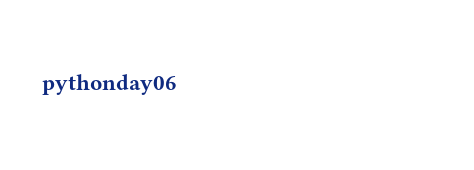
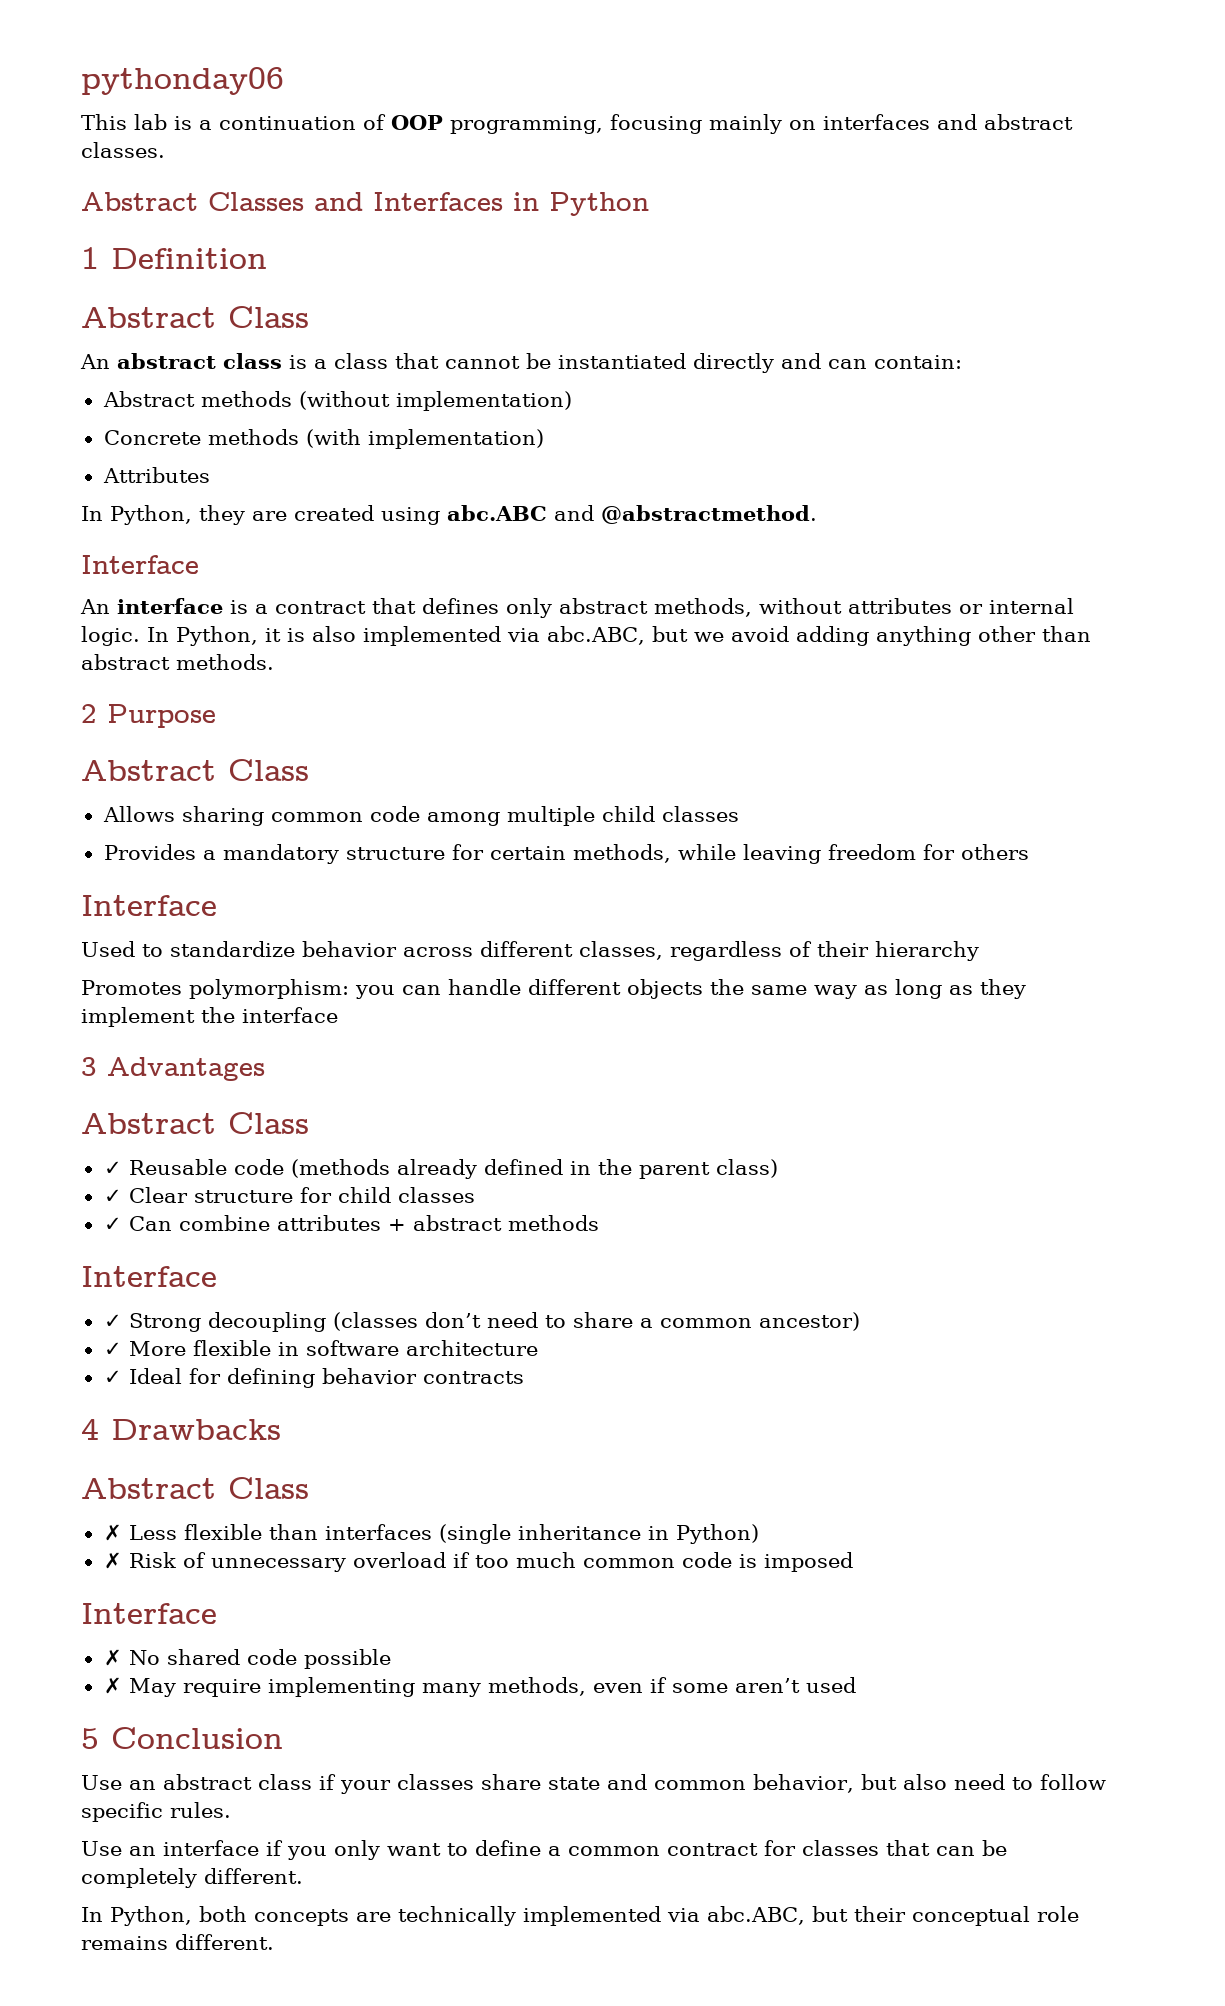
(177, 84) none -> [81,114,1073,134] [81,142,165,158] [81,192,649,216] [81,247,267,269] [81,306,309,328] [80,353,962,373] [102,391,572,411] [103,429,544,449] [102,467,210,483] [81,505,817,525] [81,555,199,574] [80,598,1074,618] [81,626,1091,646] [81,654,274,670] [81,704,216,728] [81,759,309,781] [102,806,739,826] [103,844,1029,864] [81,895,217,916] [81,941,979,961] [81,979,1026,999] [81,1007,338,1027] [81,1057,265,1081] [81,1112,309,1134] [103,1159,778,1179] [103,1187,475,1203] [103,1215,599,1231] [81,1266,217,1287] [103,1312,860,1332] [103,1340,538,1356] [103,1368,524,1388] [81,1419,281,1440] [81,1477,309,1499] [103,1524,759,1544] [103,1552,853,1572] [81,1603,217,1624] [103,1649,391,1669] [103,1677,856,1697] [81,1727,283,1749] [81,1774,1106,1794] [81,1802,231,1822] [81,1840,1007,1860] [81,1868,303,1888] [81,1906,1079,1926] [81,1934,274,1950] // This lab is a continuation of OOP programming, focusing mainly on interfaces and abstract classes. // Abstract Classes and Interfaces in Python // 1 Definition // Abstract Class // An abstract class is a class that cannot be instantiated directly and can contain: // Abstract methods (without implementation) // Concrete methods (with implementation) // Attributes // In Python, they are created using abc.ABC and @abstractmethod. // Interface // An interface is a contract that defines only abstract methods, without attributes or internal logic. In Python, it is also implemented via abc.ABC, but we avoid adding anything other than abstract methods. // 2 Purpose // Abstract Class // Allows sharing common code among multiple child classes // Provides a mandatory structure for certain methods, while leaving freedom for others // Interface // Used to standardize behavior across different classes, regardless of their hierarchy // Promotes polymorphism: you can handle different objects the same way as long as they implement the interface // 3 Advantages // Abstract Class // ✓ Reusable code (methods already defined in the parent class) // ✓ Clear structure for child classes // ✓ Can combine attributes + abstract methods // Interface // ✓ Strong decoupling (classes don’t need to share a common ancestor) // ✓ More flexible in software architecture // ✓ Ideal for defining behavior contracts // 4 Drawbacks // Abstract Class // ✗ Less flexible than interfaces (single inheritance in Python) // ✗ Risk of unnecessary overload if too much common code is imposed // Interface // ✗ No shared code possible // ✗ May require implementing many methods, even if some aren’t used // 5 Conclusion // Use an abstract class if your classes share state and common behavior, but also need to follow specific rules. // Use an interface if you only want to define a common contract for classes that can be completely different. // In Python, both concepts are technically implemented via abc.ABC, but their conceptual role remains different.

